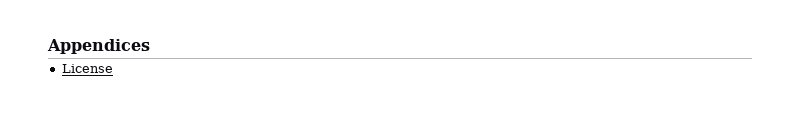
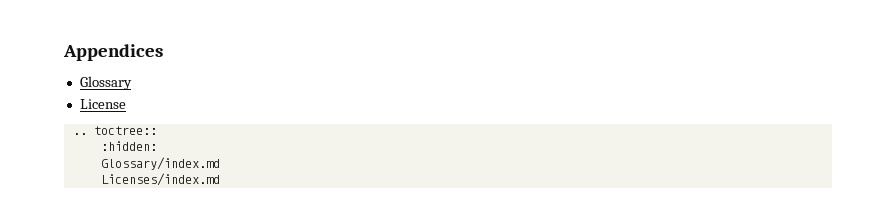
(150, 46) none -> [79,76,132,90] // Glossary
(113, 68) none -> [72,126,157,135] [100,141,157,151] [100,157,220,170] [100,173,220,186] // .. toctree:: // :hidden: // Glossary/index.md // Licenses/index.md

